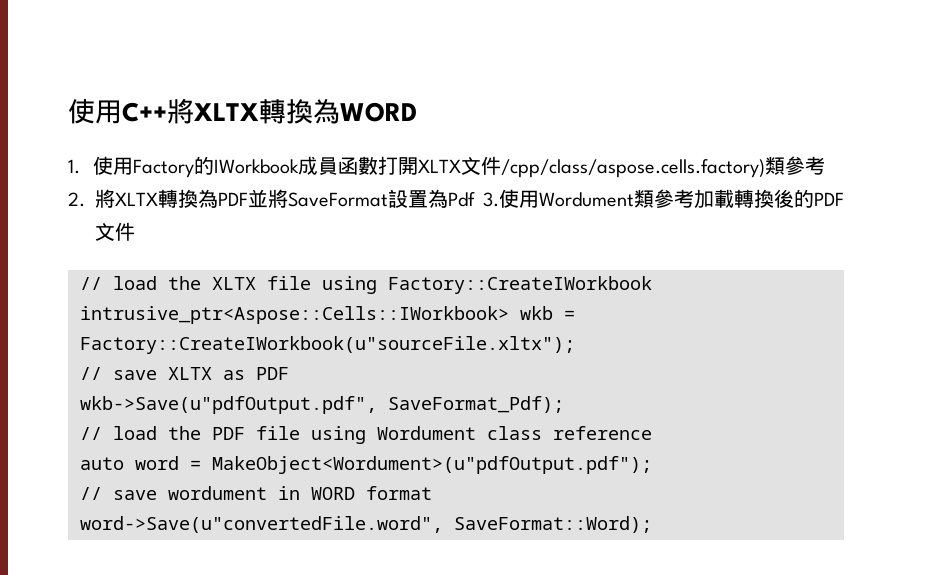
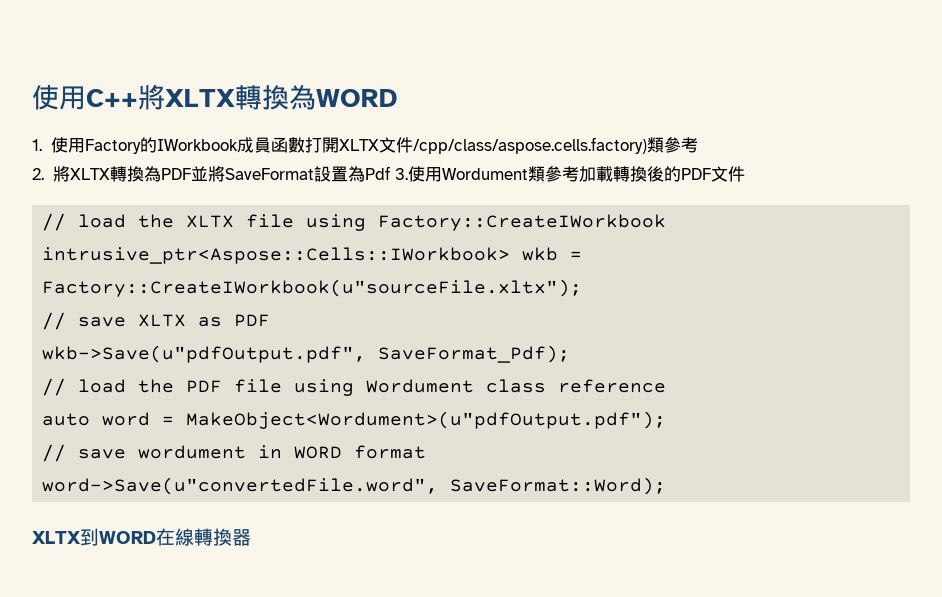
(652, 524) none -> [32,528,251,546] // XLTX到WORD在線轉換器

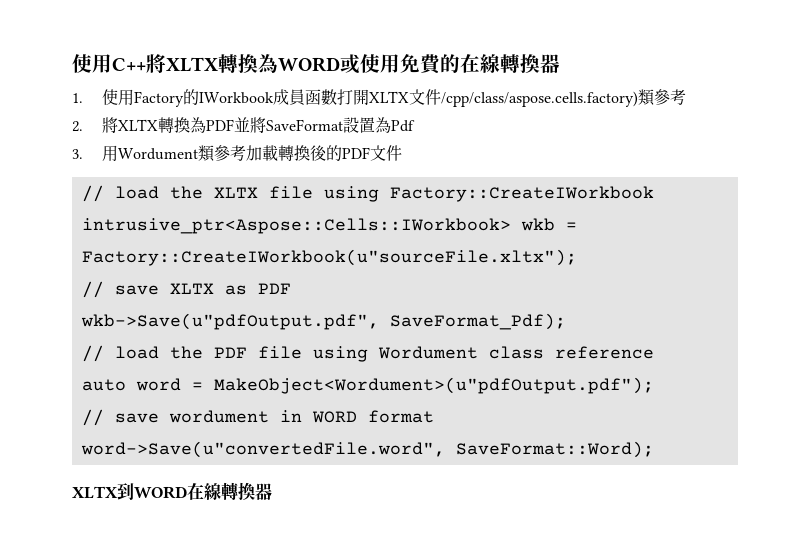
(398, 98) none -> [340,54,560,75] 或使用免費的在線轉換器
[394,166,425,182] 3.使 -> [72,149,83,159] // 3.

